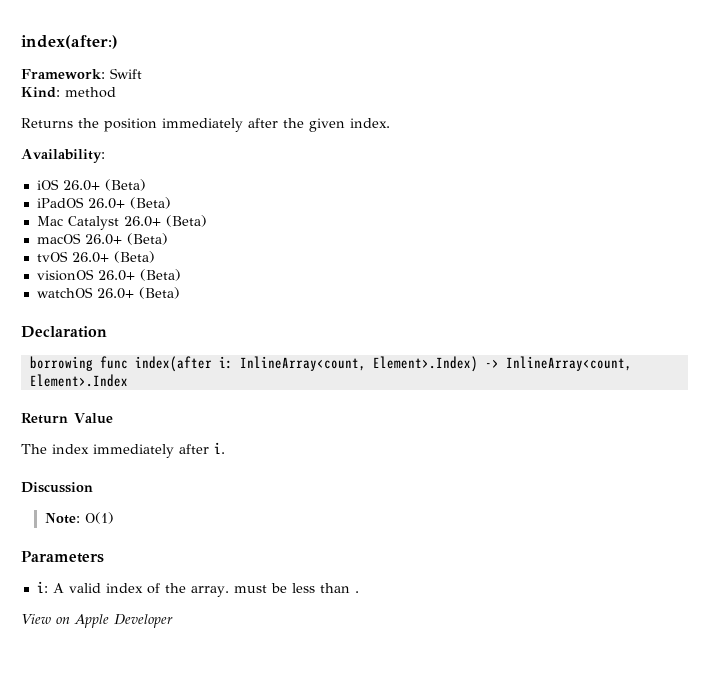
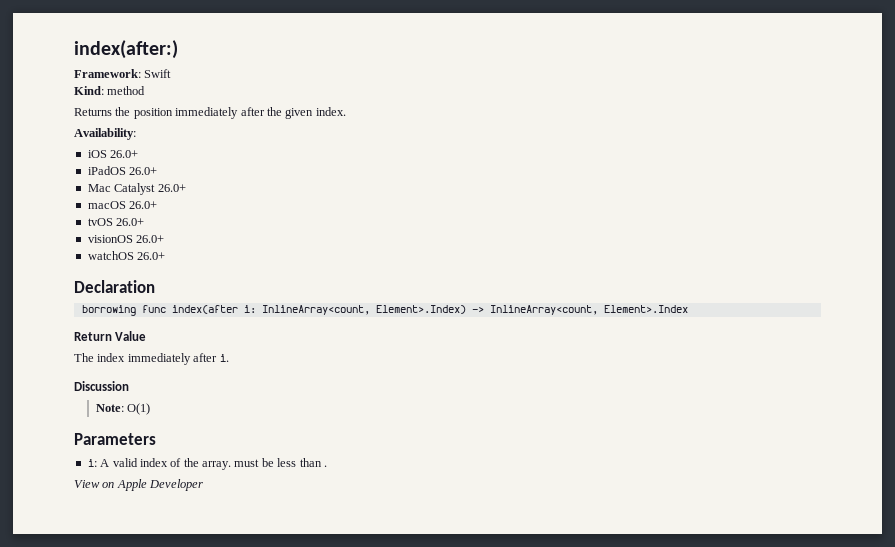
[104,179,146,191] (Beta) -> (139, 154) none
[129,197,171,209] (Beta) -> (158, 171) none
[165,215,207,227] (Beta) -> (186, 188) none
[126,233,168,245] (Beta) -> (158, 205) none
[113,251,155,263] (Beta) -> (145, 222) none
[139,269,181,281] (Beta) -> (165, 239) none
[138,287,180,299] (Beta) -> (166, 256) none

